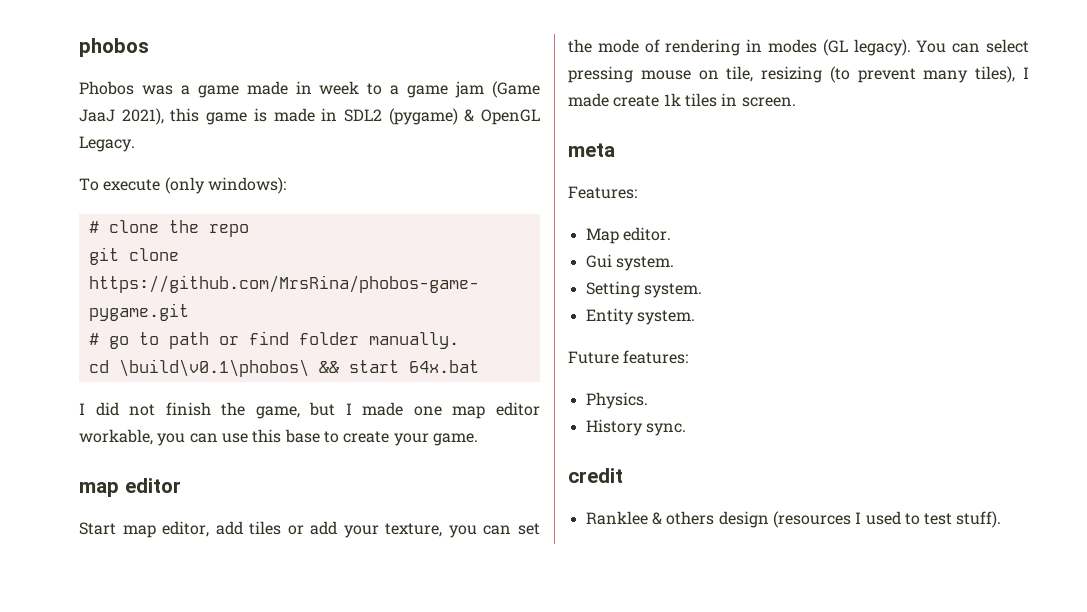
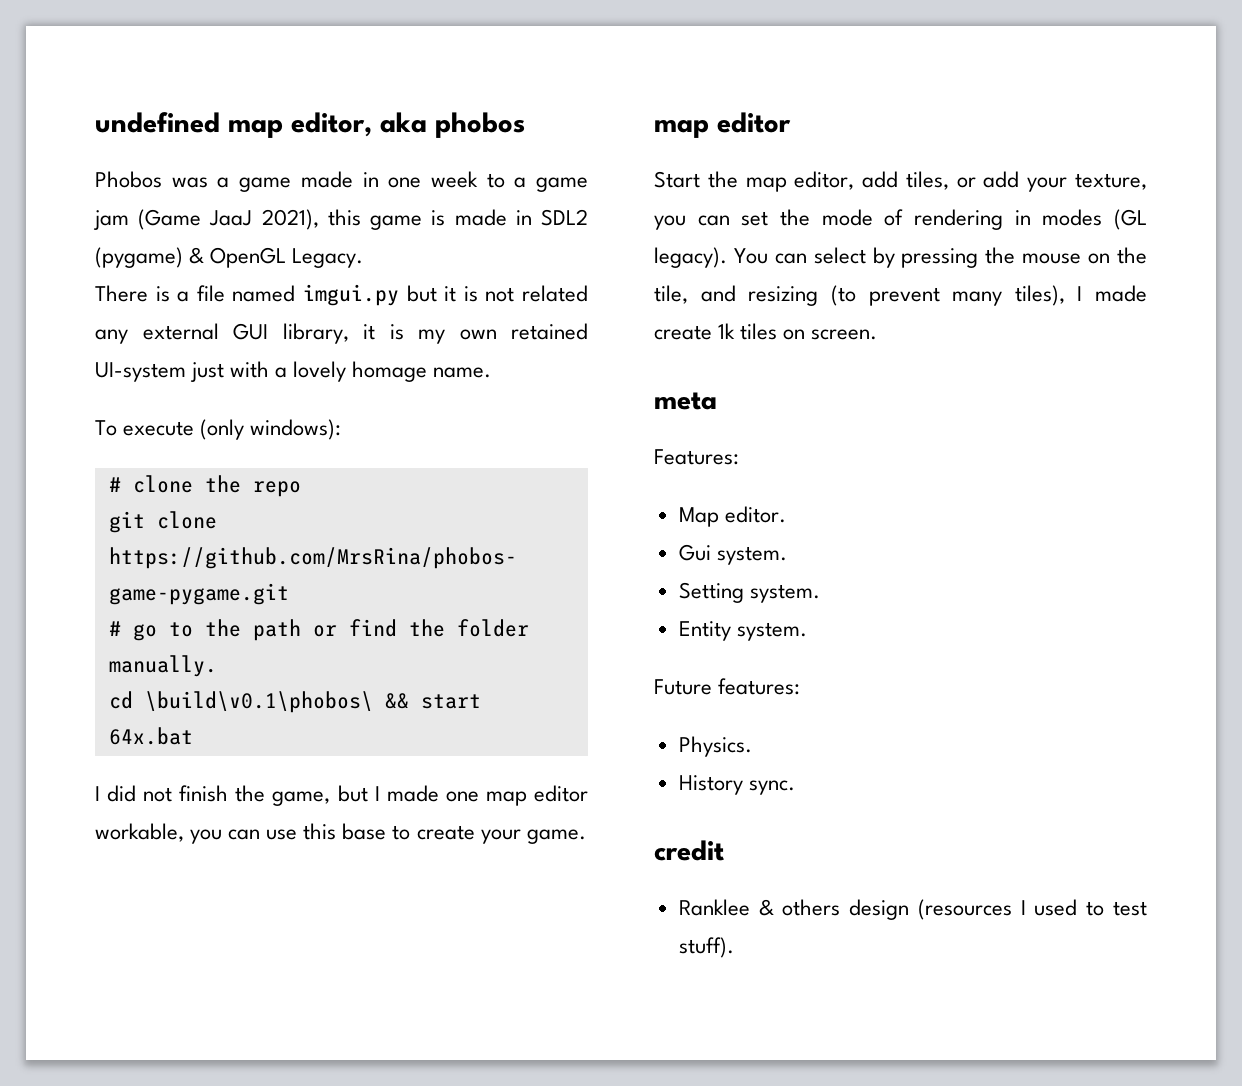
(79, 47) none -> [95,112,427,138] undefined map editor, aka
(312, 87) none -> [388,177,422,188] one
(135, 144) none -> [95,284,589,306] [95,323,588,344] [95,361,492,382] // There is a file named imgui.py but it is not related any external GUI library, it is my own retained UI-system just with a lovely homage name.
(159, 338) none -> [204,619,241,637] the
(289, 338) none -> [408,619,445,637] the
(116, 528) none -> [707,171,738,188] the
[249,521,282,535] tiles -> [905,171,949,190] tiles,
[568,66,754,83] pressing mouse on tile, -> [872,247,1147,268] [654,285,736,304] by pressing the mouse on the tile, and
[721,93,738,106] in -> [783,329,806,340] on

